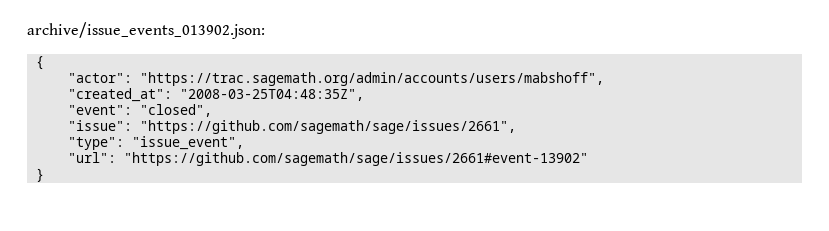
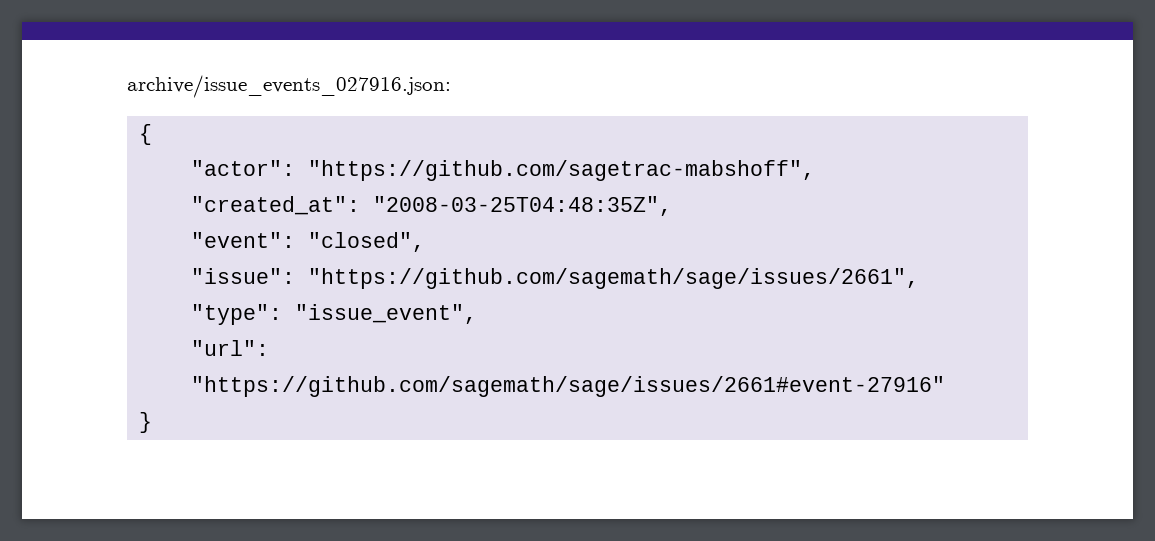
[27,22,265,39] archive/issue_events_013902.json: -> [127,75,451,98] archive/issue_events_027916.json:
[140,72,605,86] "https://trac.sagemath.org/admin/accounts/users/mabshoff", -> [308,160,816,181] "https://github.com/sagetrac-mabshoff",
[124,152,589,166] "https://github.com/sagemath/sage/issues/2661#event-13902" -> [191,376,946,397] "https://github.com/sagemath/sage/issues/2661#event-27916"

